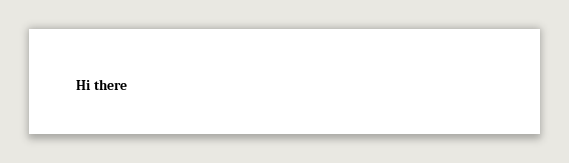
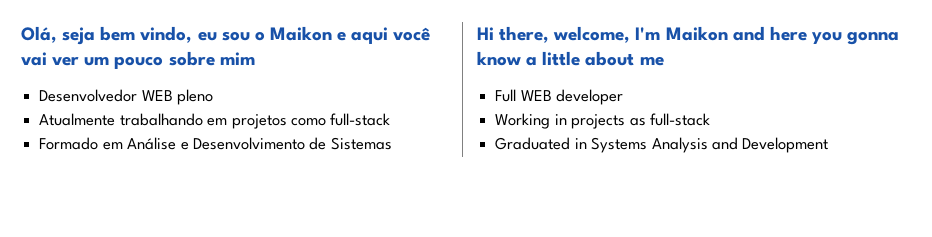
[76,79,127,90] Hi there -> [21,26,431,45] [21,51,255,69] [39,89,214,105] [39,113,391,129] [39,137,392,150] [477,26,900,45] [477,51,664,66] [495,89,624,105] [495,113,710,129] [495,137,829,153] Olá, seja bem vindo, eu sou o Maikon e aqui você vai ver um pouco sobre mim // Desenvolvedor WEB pleno // Atualmente trabalhando em projetos como full-stack // Formado em Análise e Desenvolvimento de Sistemas // Hi there, welcome, I'm Maikon and here you gonna know a little about me // Full WEB developer // Working in projects as full-stack // Graduated in Systems Analysis and Development

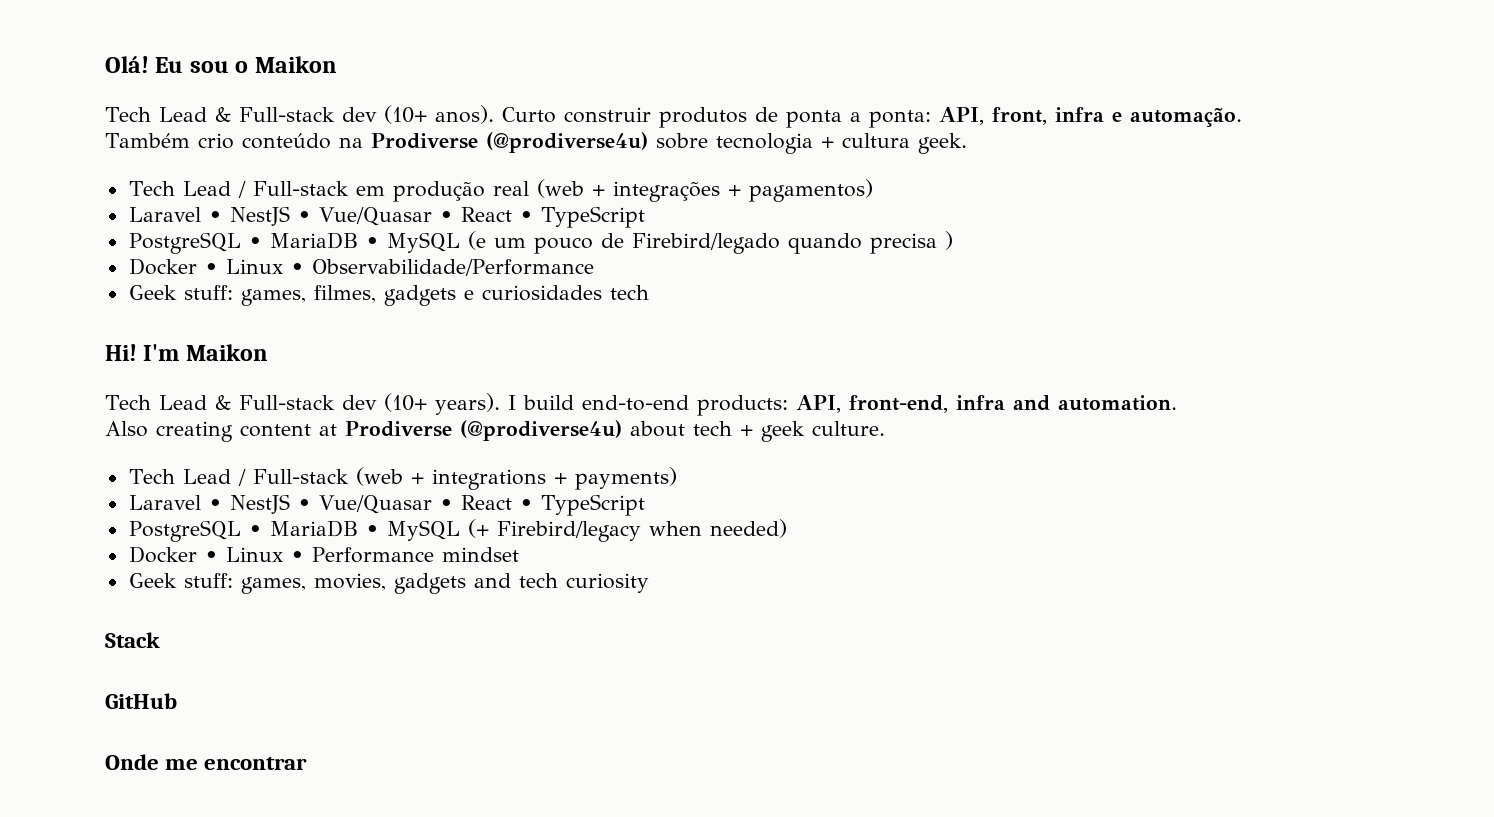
[21,26,431,45] [21,51,255,69] [39,89,214,105] [39,113,391,129] [39,137,392,150] [477,26,900,45] [477,51,664,66] [495,89,624,105] [495,113,710,129] [495,137,829,153] Olá, seja bem vindo, eu sou o Maikon e aqui você vai ver um pouco sobre mim // Desenvolvedor WEB pleno // Atualmente trabalhando em projetos como full-stack // Formado em Análise e Desenvolvimento de Sistemas // Hi there, welcome, I'm Maikon and here you gonna know a little about me // Full WEB developer // Working in projects as full-stack // Graduated in Systems Analysis and Development -> [105,56,337,73] [105,105,1242,128] [105,132,967,154] [128,179,873,202] [128,206,645,228] [128,231,953,254] [128,258,594,276] [128,285,649,306] [105,344,268,361] [105,393,1177,416] [105,420,885,442] [128,467,677,490] [128,494,645,516] [128,519,787,542] [128,546,519,563] [128,573,649,594] [105,632,160,648] [105,693,177,709] [105,754,308,770] Olá! Eu sou o Maikon // Tech Lead & Full-stack dev (10+ anos). Curto construir produtos de ponta a ponta: API, front, infra e automação. // Também crio conteúdo na Prodiverse (@prodiverse4u) sobre tecnologia + cultura geek. // Tech Lead / Full-stack em produção real (web + integrações + pagamentos) // Laravel • NestJS • Vue/Quasar • React • TypeScript // PostgreSQL • MariaDB • MySQL (e um pouco de Firebird/legado quando precisa ) // Docker • Linux • Observabilidade/Performance // Geek stuff: games, filmes, gadgets e curiosidades tech // Hi! I'm Maikon // Tech Lead & Full-stack dev (10+ years). I build end-to-end products: API, front-end, infra and automation. // Also creating content at Prodiverse (@prodiverse4u) about tech + geek culture. // Tech Lead / Full-stack (web + integrations + payments) // Laravel • NestJS • Vue/Quasar • React • TypeScript // PostgreSQL • MariaDB • MySQL (+ Firebird/legacy when needed) // Docker • Linux • Performance mindset // Geek stuff: games, movies, gadgets and tech curiosity // Stack // GitHub // Onde me encontrar

